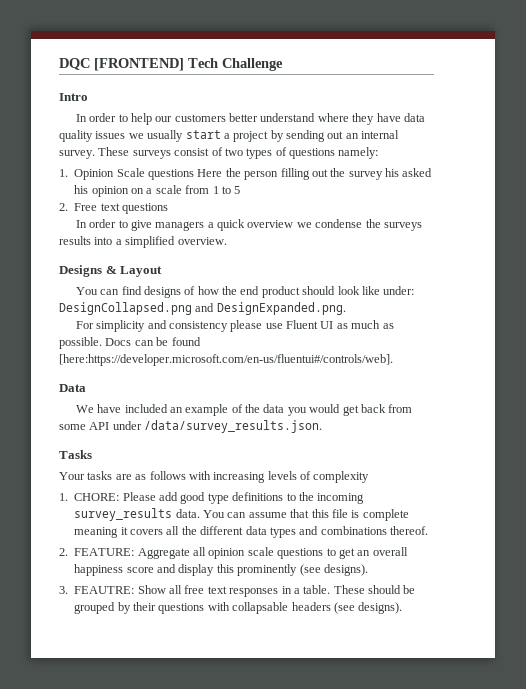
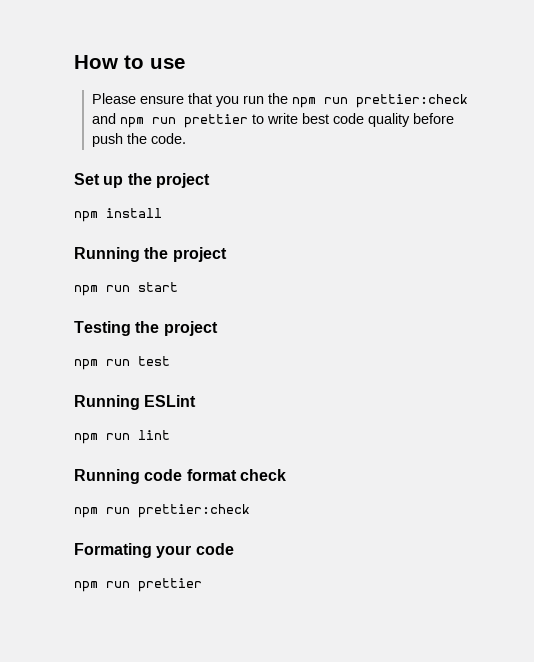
[59,58,283,71] [59,93,88,101] [75,113,425,125] [59,130,184,142] DQC [FRONTEND] Tech Challenge // Intro // In order to help our customers better understand where they have data quality issues we usually -> [74,55,185,69] [91,93,468,108] [91,113,454,128] [91,133,186,147] [74,173,210,188] [74,208,162,222] [74,247,227,262] [74,285,130,296] How to use // Please ensure that you run the npm run prettier:check and npm run prettier to write best code quality before push the code. // Set up the project // npm install // Running the project // npm run
[223,130,400,142] [59,147,379,159] [59,168,433,180] [74,185,241,197] [59,203,168,214] [75,219,422,231] [59,236,227,248] [59,265,163,277] [75,286,415,298] [59,302,346,315] [75,320,394,332] [59,337,201,349] [59,354,393,366] [59,384,86,392] [75,404,413,416] [59,420,323,433] [59,450,92,459] [59,471,370,483] [59,492,365,504] [74,508,409,521] [74,526,428,538] [59,547,408,559] [74,564,368,576] [59,585,416,597] [74,602,403,614] a project by sending out an internal survey. These surveys consist of two types of questions namely: // 1. Opinion Scale questions Here the person filling out the survey his asked his opinion on a scale from 1 to 5 // 2. Free text questions // In order to give managers a quick overview we condense the surveys results into a simplified overview. // Designs & Layout // You can find designs of how the end product should look like under: DesignCollapsed.png and DesignExpanded.png. // For simplicity and consistency please use Fluent UI as much as possible. Docs can be found [here:https://developer.microsoft.com/en-us/fluentui#/controls/web]. // Data // We have included an example of the data you would get back from some API under /data/survey_results.json. // Tasks // Your tasks are as follows with increasing levels of complexity // 1. CHORE: Please add good type definitions to the incoming survey_results data. You can assume that this file is complete meaning it covers all the different data types and combinations thereof. // 2. FEATURE: Aggregate all opinion scale questions to get an overall happiness score and display this prominently (see designs). // 3. FEAUTRE: Show all free text responses in a table. These should be grouped by their questions with collapsable headers (see designs). -> [74,321,218,336] [74,356,170,370] [74,395,197,410] [74,430,170,444] [74,469,286,484] [74,504,250,518] [74,543,234,558] [74,578,202,592] // Testing the project // npm run test // Running ESLint // npm run lint // Running code format check // npm run prettier:check // Formating your code // npm run prettier

